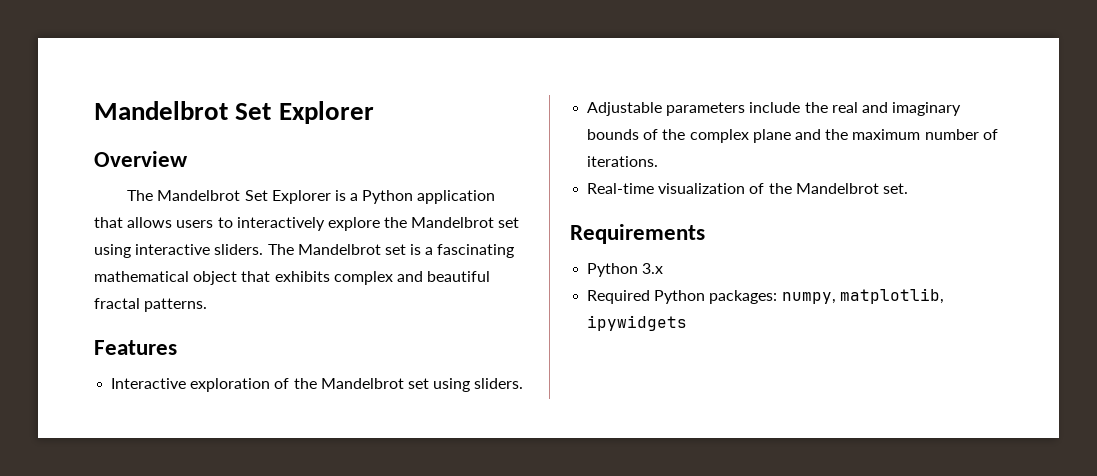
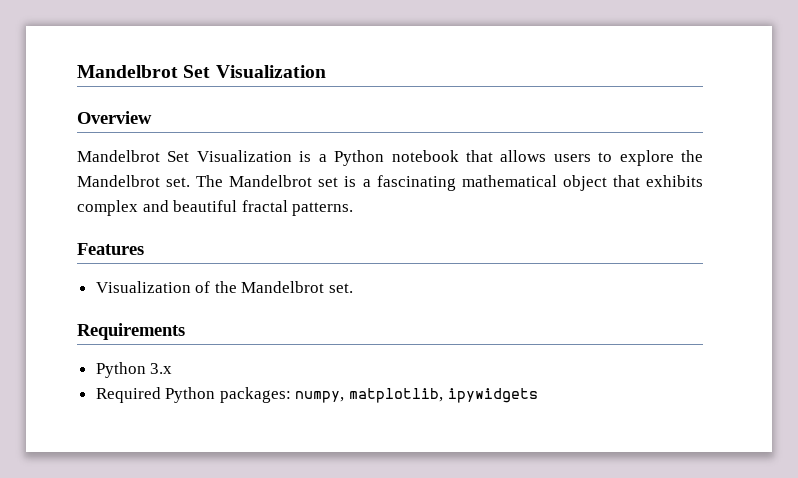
[94,101,374,124] Mandelbrot Set Explorer -> [77,65,326,78] Mandelbrot Set Visualization
[127,190,331,204] The Mandelbrot Set Explorer -> [77,150,292,162] Mandelbrot Set Visualization
[417,190,496,204] application -> [391,150,459,162] notebook
[236,217,325,231] interactively -> (613, 157) none
[498,217,520,228] [94,244,264,258] set using interactive sliders. -> [166,177,191,187] set.
[111,378,524,392] [587,102,962,116] [587,129,998,143] [587,156,659,167] [587,183,746,194] Interactive exploration of the Mandelbrot set using sliders. // Adjustable parameters include the real and imaginary bounds of the complex plane and the maximum number of iterations. // Real-time visualization -> [95,281,191,293] Visualization

